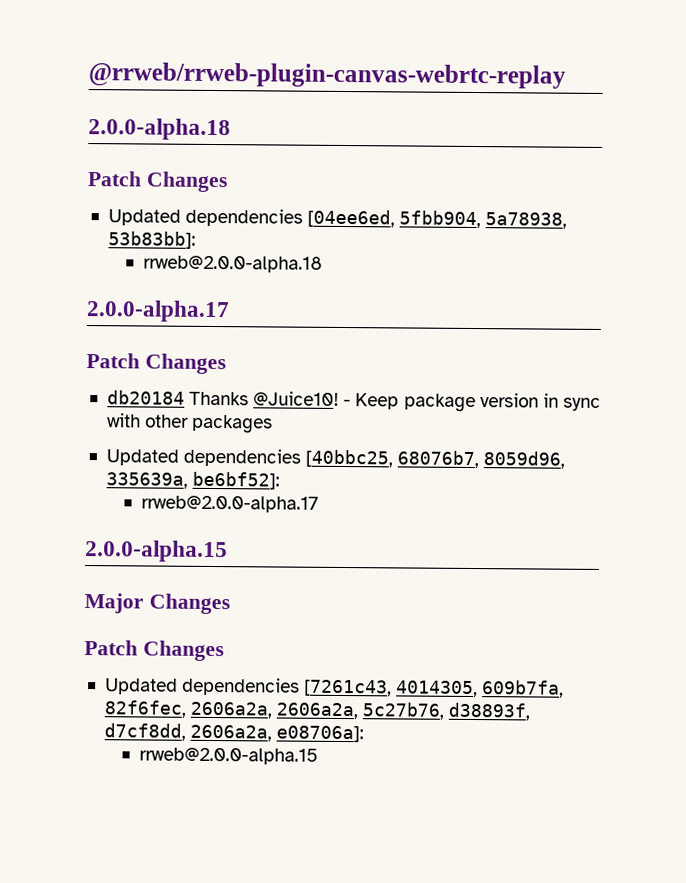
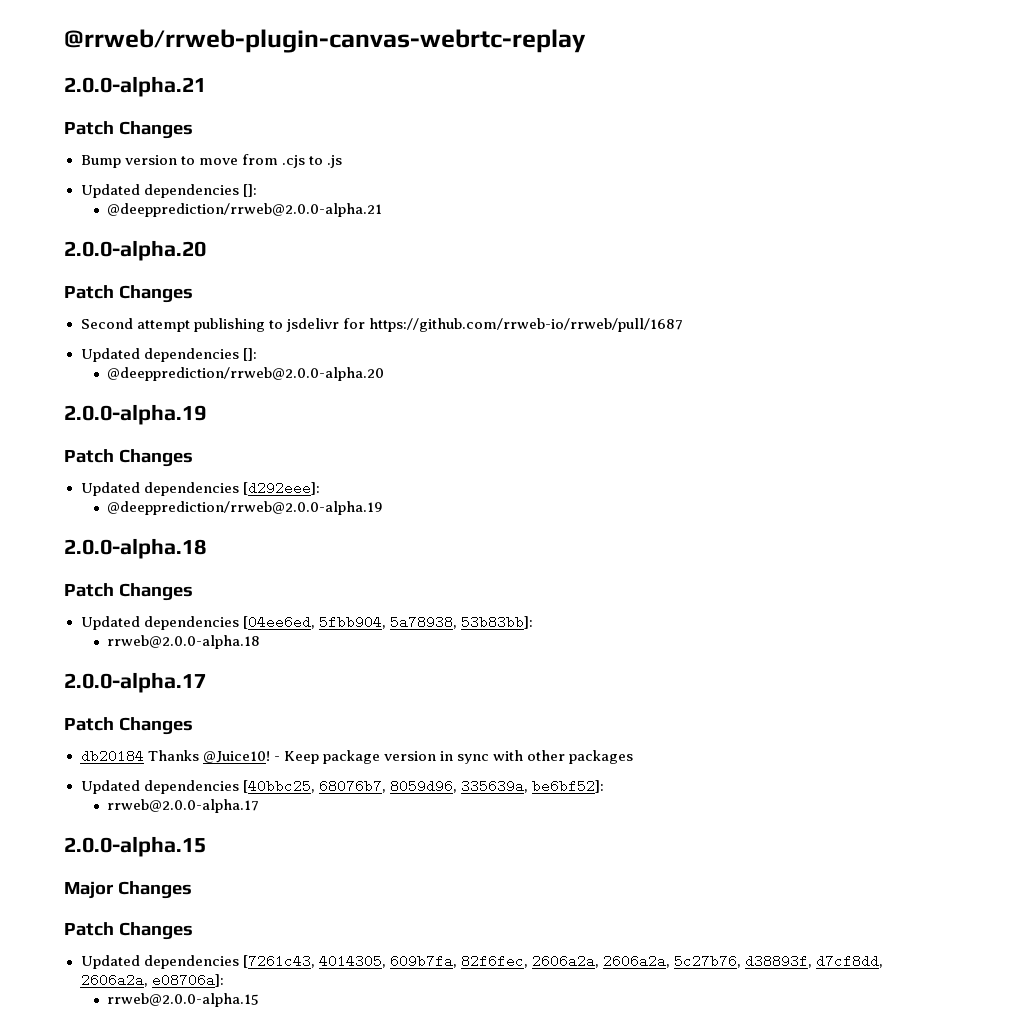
(566, 76) none -> [64,76,206,97] [64,121,193,139] [80,154,342,168] [80,184,257,198] [107,203,383,217] [64,240,206,261] [64,285,193,303] [80,318,683,332] [80,348,257,362] [107,367,385,381] [64,404,206,425] [64,449,193,467] [80,481,320,496] [107,501,384,515] // 2.0.0-alpha.21 // Patch Changes // Bump version to move from .cjs to .js // Updated dependencies []: // @deepprediction/rrweb@2.0.0-alpha.21 // 2.0.0-alpha.20 // Patch Changes // Second attempt publishing to jsdelivr for https://github.com/rrweb-io/rrweb/pull/1687 // Updated dependencies []: // @deepprediction/rrweb@2.0.0-alpha.20 // 2.0.0-alpha.19 // Patch Changes // Updated dependencies [d292eee]: // @deepprediction/rrweb@2.0.0-alpha.19

